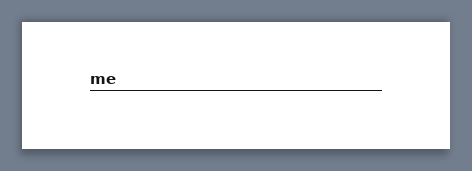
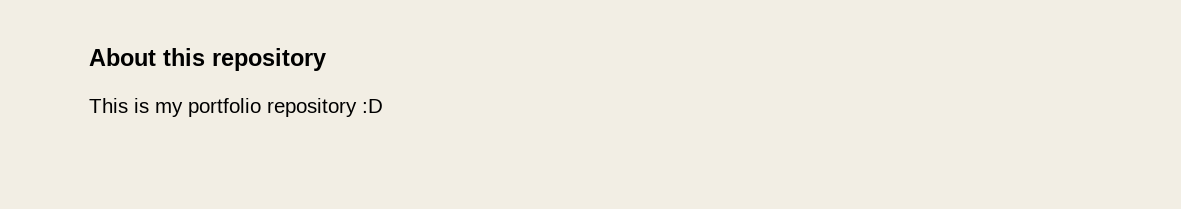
[90,76,116,84] me -> [89,48,326,71] [89,98,383,117] About this repository // This is my portfolio repository :D

